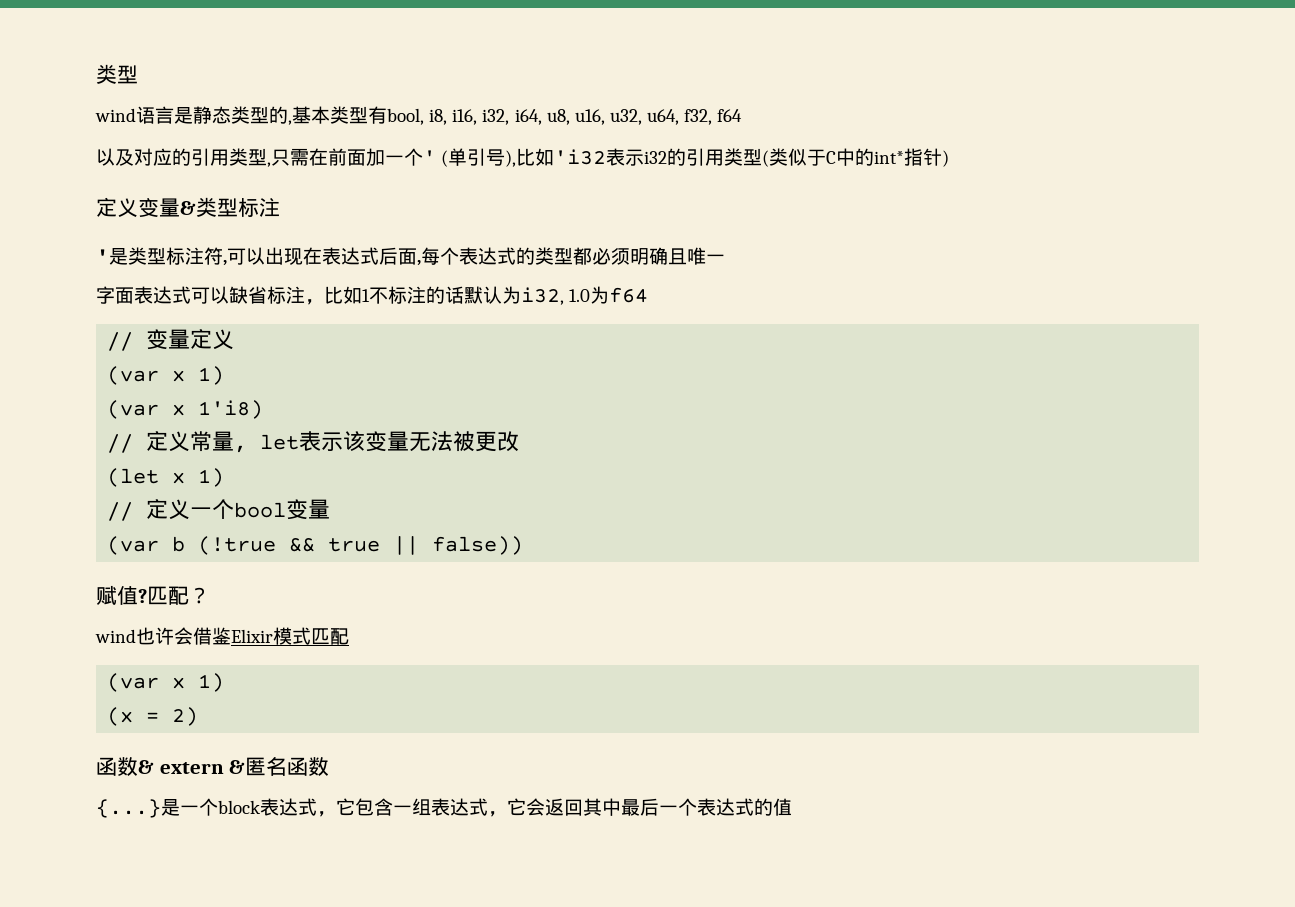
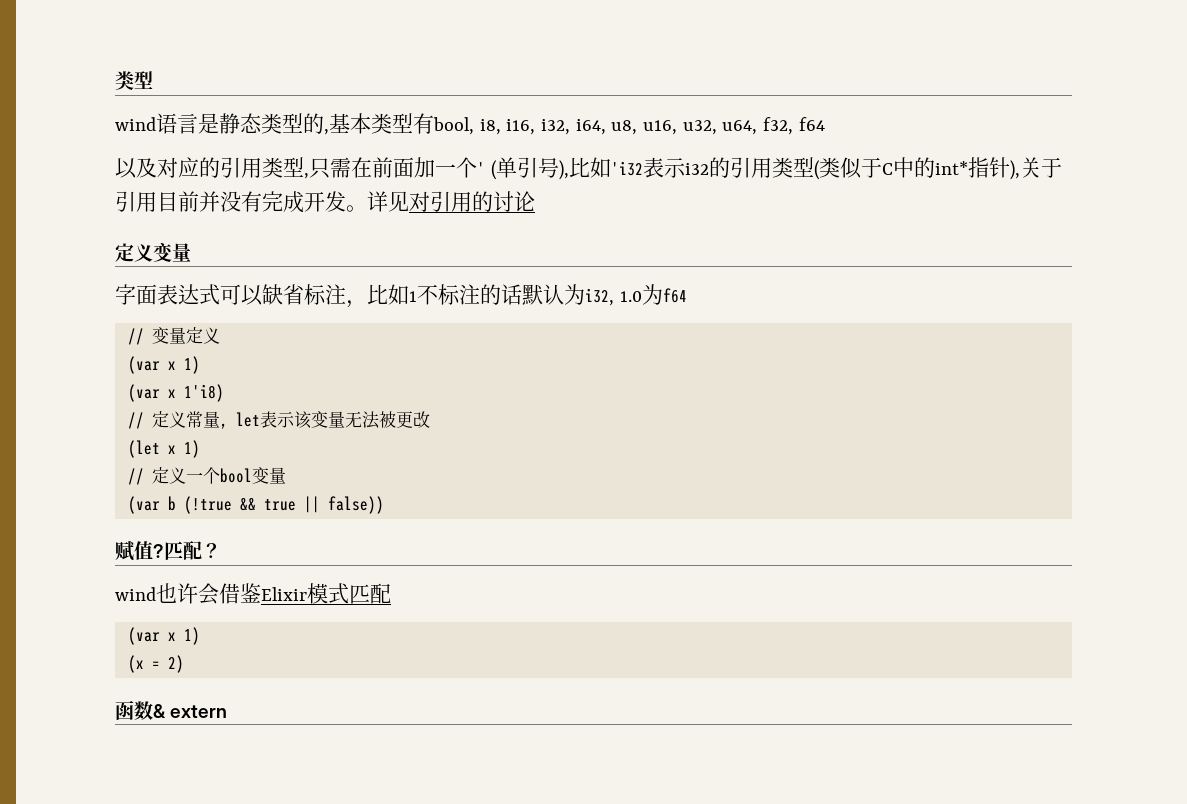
[942,150,950,167] [96,197,280,217] [96,247,725,266] ) // 定义变量&类型标注 // '是类型标注符,可以出现在表达式后面,每个表达式的类型都必须明确且唯一 -> [1009,157,1062,180] [115,191,535,213] [115,242,191,262] ),关于引用目前并没有完成开发。详见对引用的讨论 // 定义变量
[229,757,330,776] [96,798,792,818] &匿名函数 // {...}是一个block表达式，它包含一组表达式，它会返回其中最后一个表达式的值 -> (228, 711) none

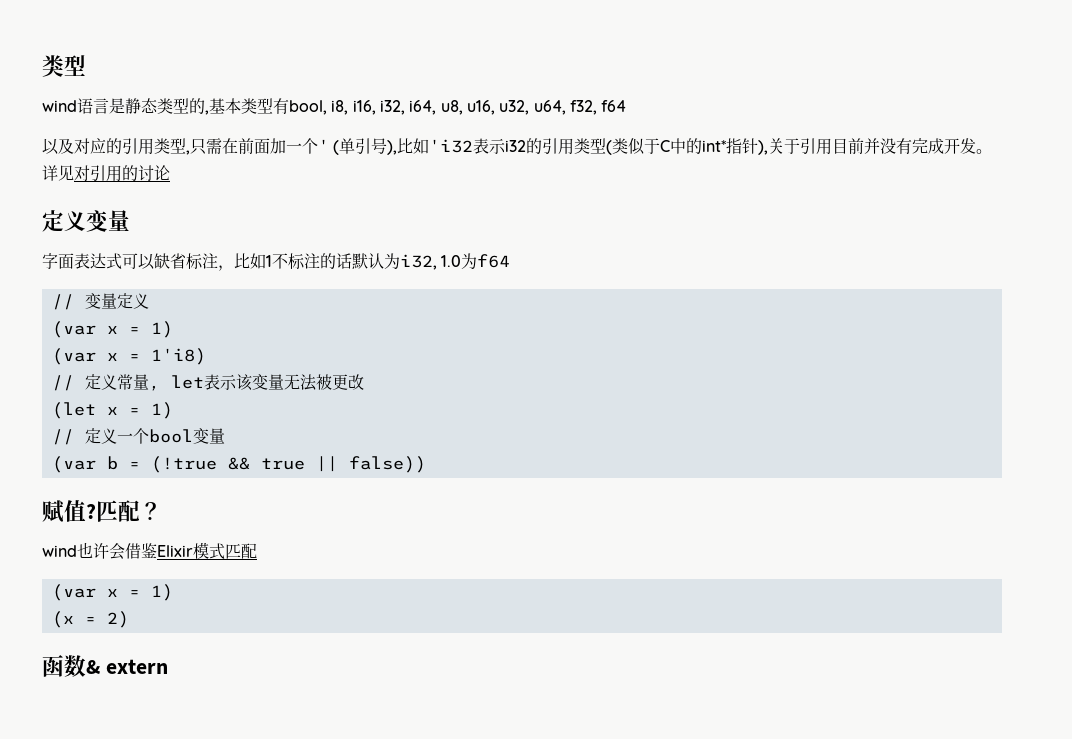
(176, 365) none -> [128,327,140,334] =
(176, 393) none -> [128,354,140,361] =
(176, 449) none -> [128,408,140,415] =
(176, 503) none -> [128,462,140,469] =
(176, 636) none -> [128,590,140,597] =

